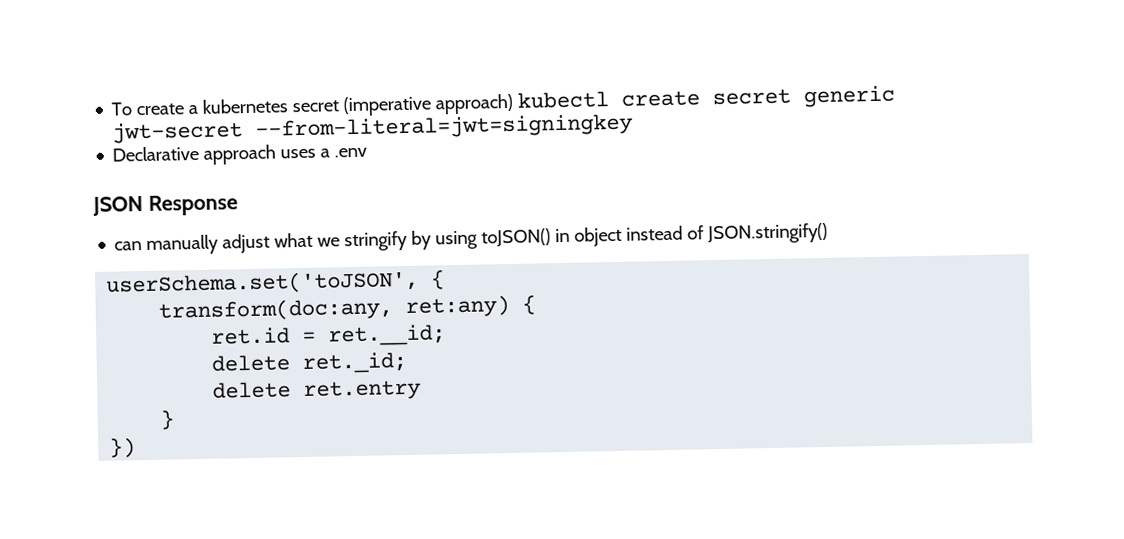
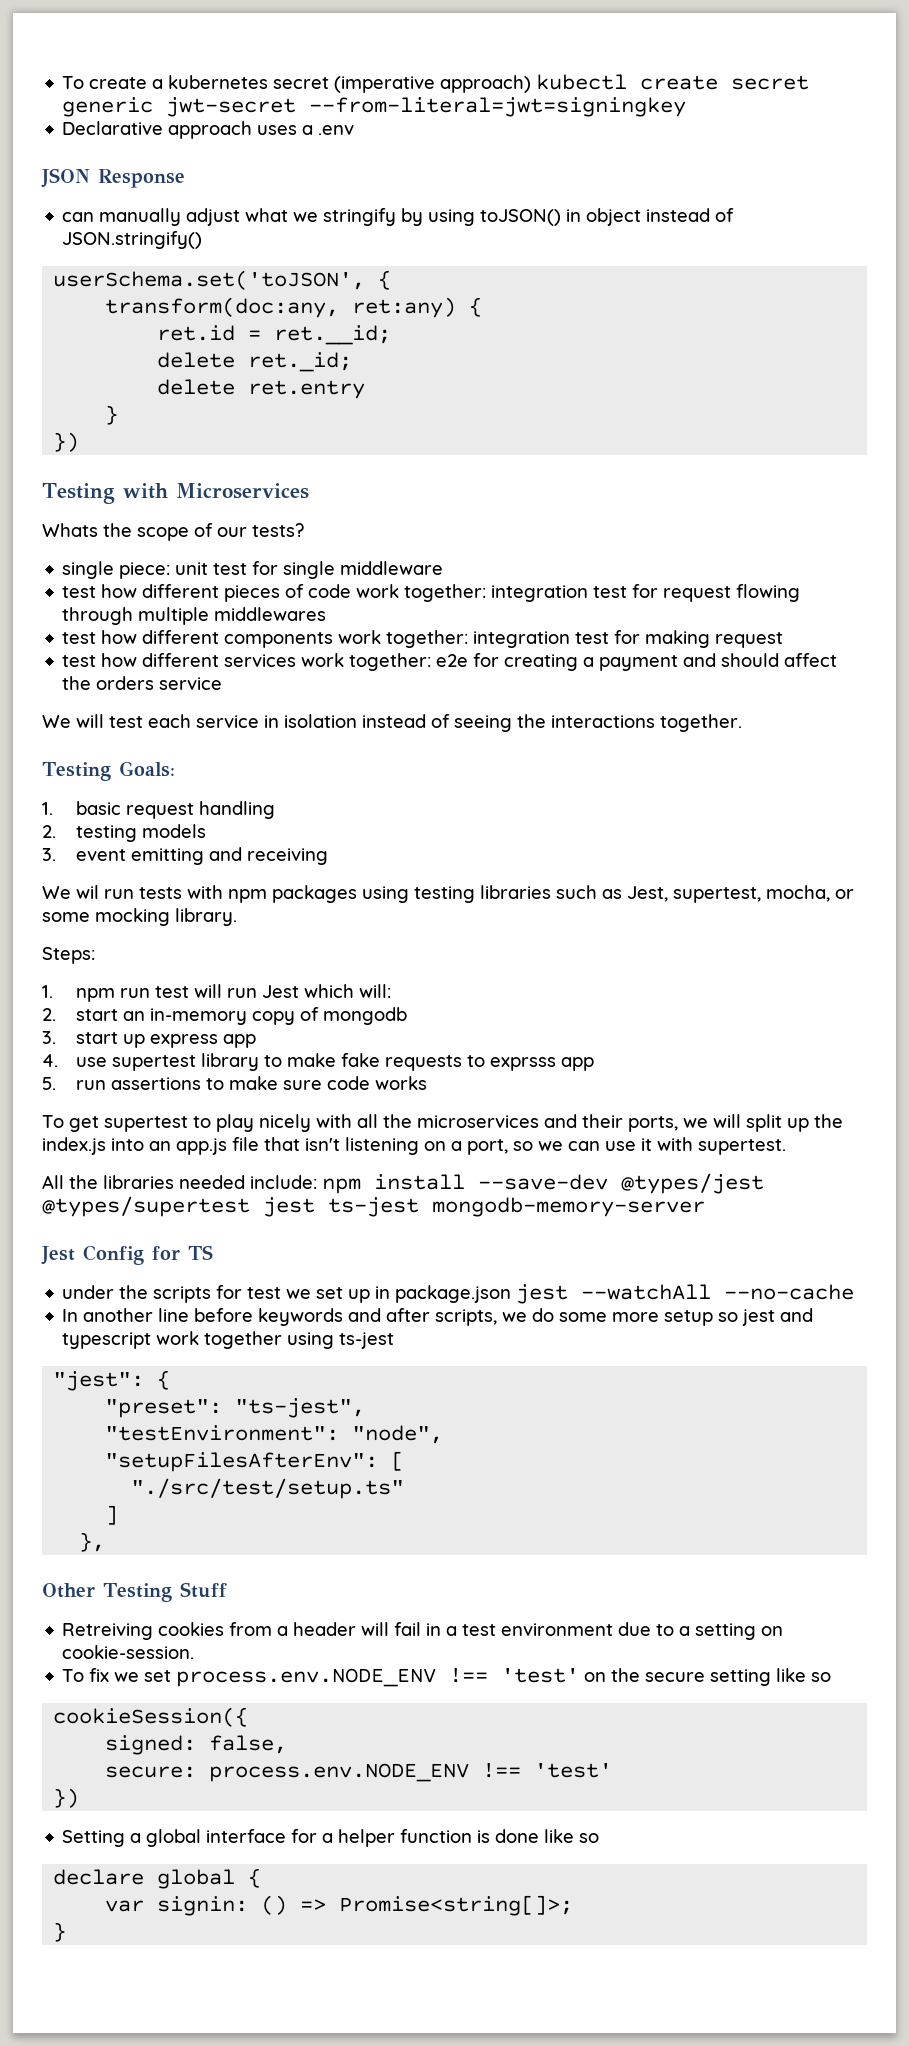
(137, 447) none -> [42,483,309,504] [42,523,304,541] [62,561,444,579] [62,584,801,602] [62,607,327,625] [62,630,784,648] [62,653,838,671] [62,676,223,690] [42,714,742,732] [42,761,175,781] [42,801,275,819] [42,824,206,842] [42,847,328,865] [42,885,854,903] [42,908,237,926] [42,947,95,964] [42,984,391,1002] [42,1007,407,1025] [42,1031,256,1048] [42,1053,594,1071] [42,1076,427,1090] [42,1114,843,1132] [42,1137,786,1155] [42,1173,764,1194] [42,1196,705,1217] [41,1245,213,1265] [62,1284,855,1304] [62,1308,814,1326] [62,1331,395,1349] [53,1370,171,1391] [105,1398,366,1418] [105,1425,444,1444] [105,1451,405,1472] [131,1478,405,1499] [105,1505,119,1525] [79,1532,106,1552] [42,1582,227,1602] [62,1622,784,1640] [62,1645,195,1659] [62,1668,832,1687] [53,1707,249,1727] [105,1735,288,1755] [105,1763,613,1782] [53,1788,80,1808] [62,1829,600,1847] [53,1868,262,1889] [105,1895,574,1916] [53,1922,67,1942] // Testing with Microservices // Whats the scope of our tests? // single piece: unit test for single middleware // test how different pieces of code work together: integration test for request flowing through multiple middlewares // test how different components work together: integration test for making request // test how different services work together: e2e for creating a payment and should affect the orders service // We will test each service in isolation instead of seeing the interactions together. // Testing Goals: // 1. basic request handling // 2. testing models // 3. event emitting and receiving // We wil run tests with npm packages using testing libraries such as Jest, supertest, mocha, or some mocking library. // Steps: // 1. npm run test will run Jest which will: // 2. start an in-memory copy of mongodb // 3. start up express app // 4. use supertest library to make fake requests to exprsss app // 5. run assertions to make sure code works // To get supertest to play nicely with all the microservices and their ports, we will split up the index.js into an app.js file that isn't listening on a port, so we can use it with supertest. // All the libraries needed include: npm install --save-dev @types/jest @types/supertest jest ts-jest mongodb-memory-server // Jest Config for TS // under the scripts for test we set up in package.json jest --watchAll --no-cache // In another line before keywords and after scripts, we do some more setup so jest and typescript work together using ts-jest // "jest": { // "preset": "ts-jest", // "testEnvironment": "node", // "setupFilesAfterEnv": [ // "./src/test/setup.ts" // ] // }, // Other Testing Stuff // Retreiving cookies from a header will fail in a test environment due to a setting on cookie-session. // To fix we set process.env.NODE_ENV !== 'test' on the secure setting like so // cookieSession({ // signed: false, // secure: process.env.NODE_ENV !== 'test' // }) // Setting a global interface for a helper function is done like so // declare global { // var signin: () => Promise<string[]>; // }

